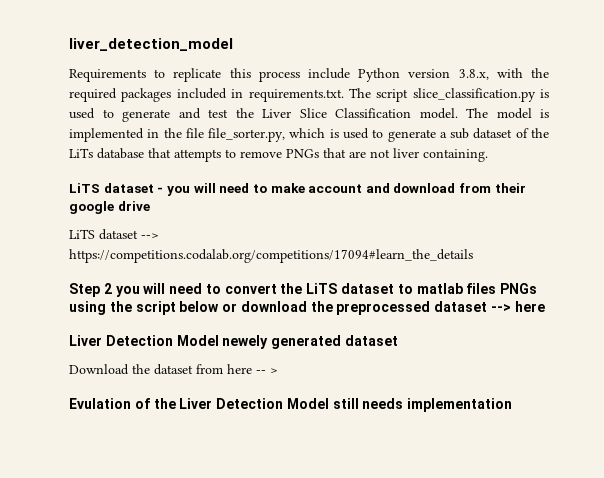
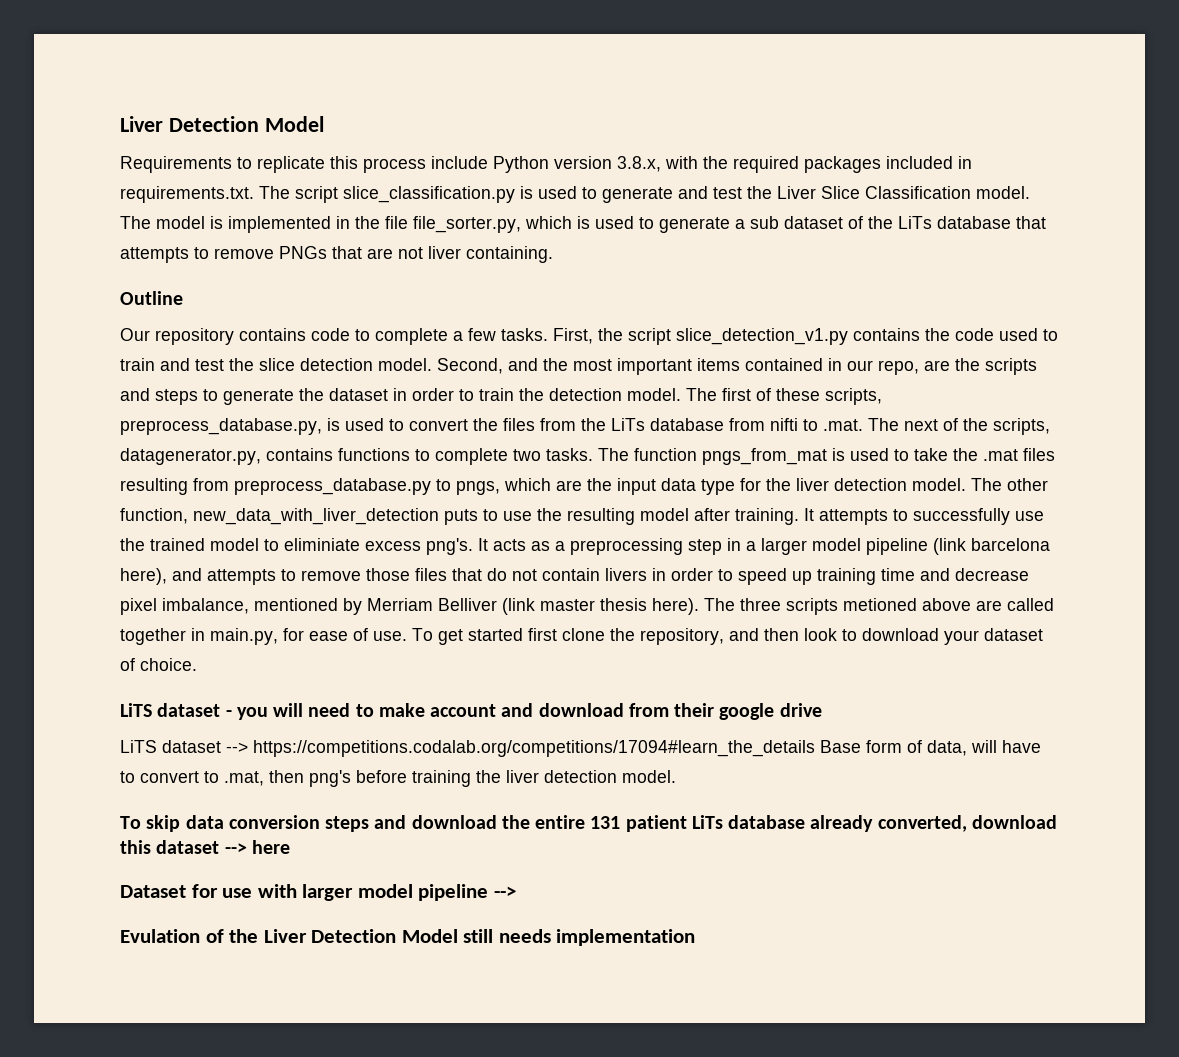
[69,38,233,51] liver_detection_model -> [120,116,324,132] Liver Detection Model
(488, 155) none -> [120,291,183,305] [120,328,1058,345] [120,358,1037,375] [120,388,882,405] [120,418,1050,435] [120,448,1055,465] [120,478,1048,495] [120,508,1044,525] [120,538,1050,555] [120,568,1029,585] [120,598,1054,615] [120,628,1043,645] [120,658,197,671] // Outline // Our repository contains code to complete a few tasks. First, the script slice_detection_v1.py contains the code used to train and test the slice detection model. Second, and the most important items contained in our repo, are the scripts and steps to generate the dataset in order to train the detection model. The first of these scripts, preprocess_database.py, is used to convert the files from the LiTs database from nifti to .mat. The next of the scripts, datagenerator.py, contains functions to complete two tasks. The function pngs_from_mat is used to take the .mat files resulting from preprocess_database.py to pngs, which are the input data type for the liver detection model. The other function, new_data_with_liver_detection puts to use the resulting model after training. It attempts to successfully use the trained model to eliminiate excess png's. It acts as a preprocessing step in a larger model pipeline (link barcelona here), and attempts to remove those files that do not contain livers in order to speed up training time and decrease pixel imbalance, mentioned by Merriam Belliver (link master thesis here). The three scripts metioned above are called together in main.py, for ease of use. To get started first clone the repository, and then look to download your dataset of choice.
[69,283,538,297] [69,301,545,315] [69,335,398,349] [69,364,278,375] // Step 2 you will need to convert the LiTS dataset to matlab files PNGs using the script below or download the preprocessed dataset --> here // Liver Detection Model newely generated dataset // Download the dataset from here -- > -> [820,740,1041,756] [120,770,676,787] [120,815,1057,832] [120,840,290,854] [120,884,516,901] Base form of data, will have to convert to .mat, then png's before training the liver detection model. // To skip data conversion steps and download the entire 131 patient LiTs database already converted, download this dataset --> here // Dataset for use with larger model pipeline -->

